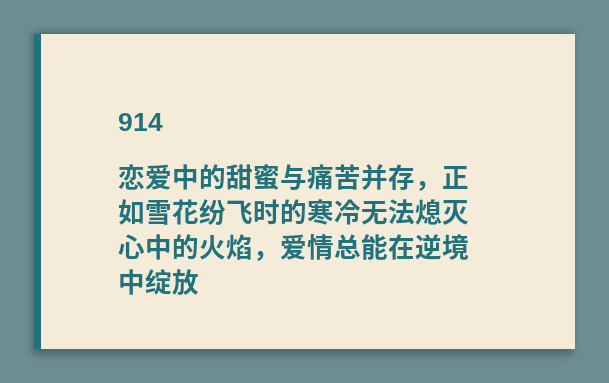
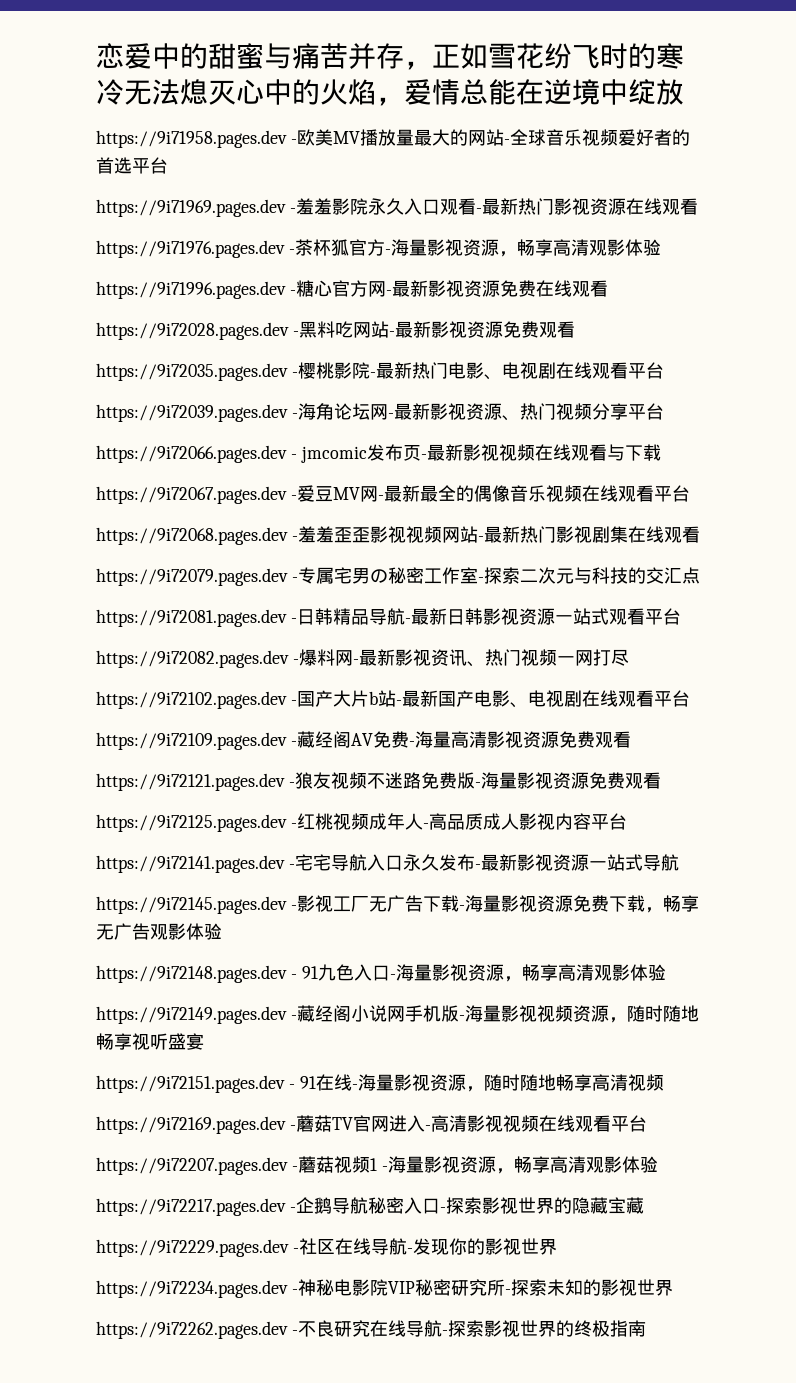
[118,113,163,131] 914 // -> (96, 55) none
(199, 282) none -> [96,129,690,148] [96,157,168,174] [96,198,698,217] [96,239,661,258] [96,280,608,299] [96,321,575,340] [96,362,664,381] [96,403,664,422] [96,444,661,463] [96,485,690,504] [96,526,700,545] [96,567,700,586] [96,608,681,627] [96,649,629,668] [96,690,690,709] [96,731,631,750] [96,772,661,791] [96,813,627,832] [96,854,679,873] [96,895,699,914] [96,923,222,940] [96,964,666,983] [96,1005,699,1024] [96,1033,204,1050] [96,1074,664,1093] [96,1115,647,1134] [96,1156,658,1175] [96,1197,644,1216] [96,1238,557,1257] [96,1279,673,1298] [96,1320,646,1339] // https://9i71958.pages.dev -欧美MV播放量最大的网站-全球音乐视频爱好者的首选平台 // https://9i71969.pages.dev -羞羞影院永久入口观看-最新热门影视资源在线观看 // https://9i71976.pages.dev -茶杯狐官方-海量影视资源，畅享高清观影体验 // https://9i71996.pages.dev -糖心官方网-最新影视资源免费在线观看 // https://9i72028.pages.dev -黑料吃网站-最新影视资源免费观看 // https://9i72035.pages.dev -樱桃影院-最新热门电影、电视剧在线观看平台 // https://9i72039.pages.dev -海角论坛网-最新影视资源、热门视频分享平台 // https://9i72066.pages.dev - jmcomic发布页-最新影视视频在线观看与下载 // https://9i72067.pages.dev -爱豆MV网-最新最全的偶像音乐视频在线观看平台 // https://9i72068.pages.dev -羞羞歪歪影视视频网站-最新热门影视剧集在线观看 // https://9i72079.pages.dev -专属宅男の秘密工作室-探索二次元与科技的交汇点 // https://9i72081.pages.dev -日韩精品导航-最新日韩影视资源一站式观看平台 // https://9i72082.pages.dev -爆料网-最新影视资讯、热门视频一网打尽 // https://9i72102.pages.dev -国产大片b站-最新国产电影、电视剧在线观看平台 // https://9i72109.pages.dev -藏经阁AV免费-海量高清影视资源免费观看 // https://9i72121.pages.dev -狼友视频不迷路免费版-海量影视资源免费观看 // https://9i72125.pages.dev -红桃视频成年人-高品质成人影视内容平台 // https://9i72141.pages.dev -宅宅导航入口永久发布-最新影视资源一站式导航 // https://9i72145.pages.dev -影视工厂无广告下载-海量影视资源免费下载，畅享无广告观影体验 // https://9i72148.pages.dev - 91九色入口-海量影视资源，畅享高清观影体验 // https://9i72149.pages.dev -藏经阁小说网手机版-海量影视视频资源，随时随地畅享视听盛宴 // https://9i72151.pages.dev - 91在线-海量影视资源，随时随地畅享高清视频 // https://9i72169.pages.dev -蘑菇TV官网进入-高清影视视频在线观看平台 // https://9i72207.pages.dev -蘑菇视频1 -海量影视资源，畅享高清观影体验 // https://9i72217.pages.dev -企鹅导航秘密入口-探索影视世界的隐藏宝藏 // https://9i72229.pages.dev -社区在线导航-发现你的影视世界 // https://9i72234.pages.dev -神秘电影院VIP秘密研究所-探索未知的影视世界 // https://9i72262.pages.dev -不良研究在线导航-探索影视世界的终极指南

